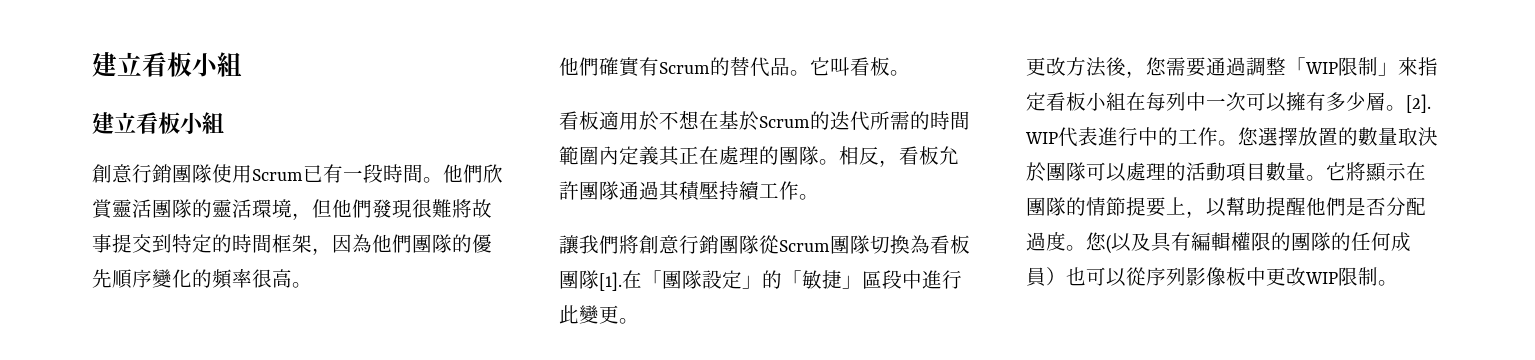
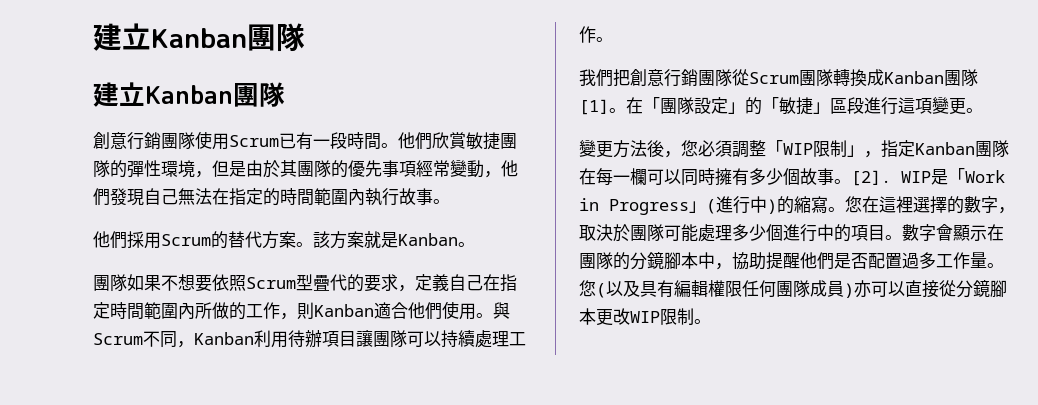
[92,52,242,77] [92,112,224,134] 建立看板小組 // 建立看板小組 -> [93,23,305,52] [93,82,285,107] 建立Kanban團隊 // 建立Kanban團隊
[112,199,492,220] [92,234,492,255] [92,269,312,289] [559,57,910,77] [559,110,970,131] [559,146,959,167] [559,181,760,201] 靈活團隊的靈活環境，但他們發現很難將故事提交到特定的時間框架，因為他們團隊的優先順序變化的頻率很高。 // 他們確實有Scrum的替代品。它叫看板。 // 看板適用於不想在基於Scrum的迭代所需的時間範圍內定義其正在處理的團隊。相反，看板允許團隊通過其積壓持續 -> [466,132,517,150] [93,159,518,178] [93,188,450,206] [93,231,475,249] [93,274,517,292] [93,301,510,320] [93,330,509,348] 敏捷團隊的彈性環境，但是由於其團隊的優先事項經常變動，他們發現自己無法在指定的時間範圍內執行故事。 // 他們採用Scrum的替代方案。該方案就是Kanban。 // 團隊如果不想要依照Scrum型疊代的要求，定義自己在指定時間範圍內所做的工作，則Kanban適合他們使用。與Scrum不同，Kanban利用待辦項目讓團隊可以持續處理
[559,235,639,254] 讓我們將 -> [579,69,630,87] 我們把
[870,235,970,254] [559,270,622,291] 切換為看板團隊[1]. -> [833,69,978,87] [579,99,626,115] 轉換成Kanban團隊[1]。
[902,270,962,289] [559,305,579,324] 中進行此 -> [864,97,932,115] 進行這項
[1026,57,1066,76] 更改 -> [579,139,613,158] 變更
[1166,57,1246,77] 需要通過 -> [698,140,732,157] 必須
[1398,57,1438,76] [1026,92,1286,112] 來指定看板小組在每列中一次可以 -> [864,140,1009,158] [579,168,715,186] ，指定Kanban團隊在每一欄可以同時
[1366,92,1386,111] 層 -> [783,168,834,185] 個故事
[1058,127,1438,147] [1026,162,1426,182] [1026,197,1426,218] [1026,232,1066,251] 代表進行中的工作。您選擇放置的數量取決於團隊可以處理的活動項目數量。它將顯示在團隊的情節提要上，以幫助提醒他們是否分配過度 -> [931,168,1005,185] [579,196,1015,215] [579,224,1004,242] [579,252,987,270] 是「Work in Progress」(進行中)的縮寫。您在這裡選擇的數字，取決於團隊可能處理多少個進行中的項目。數字會顯示在團隊的分鏡腳本中，協助提醒他們是否配置過多工作量
[1271,232,1411,252] [1026,267,1266,287] 的團隊的任何成員）也可以從序列影像板中 -> [742,280,1007,298] [579,308,596,325] 任何團隊成員)亦可以直接從分鏡腳本

